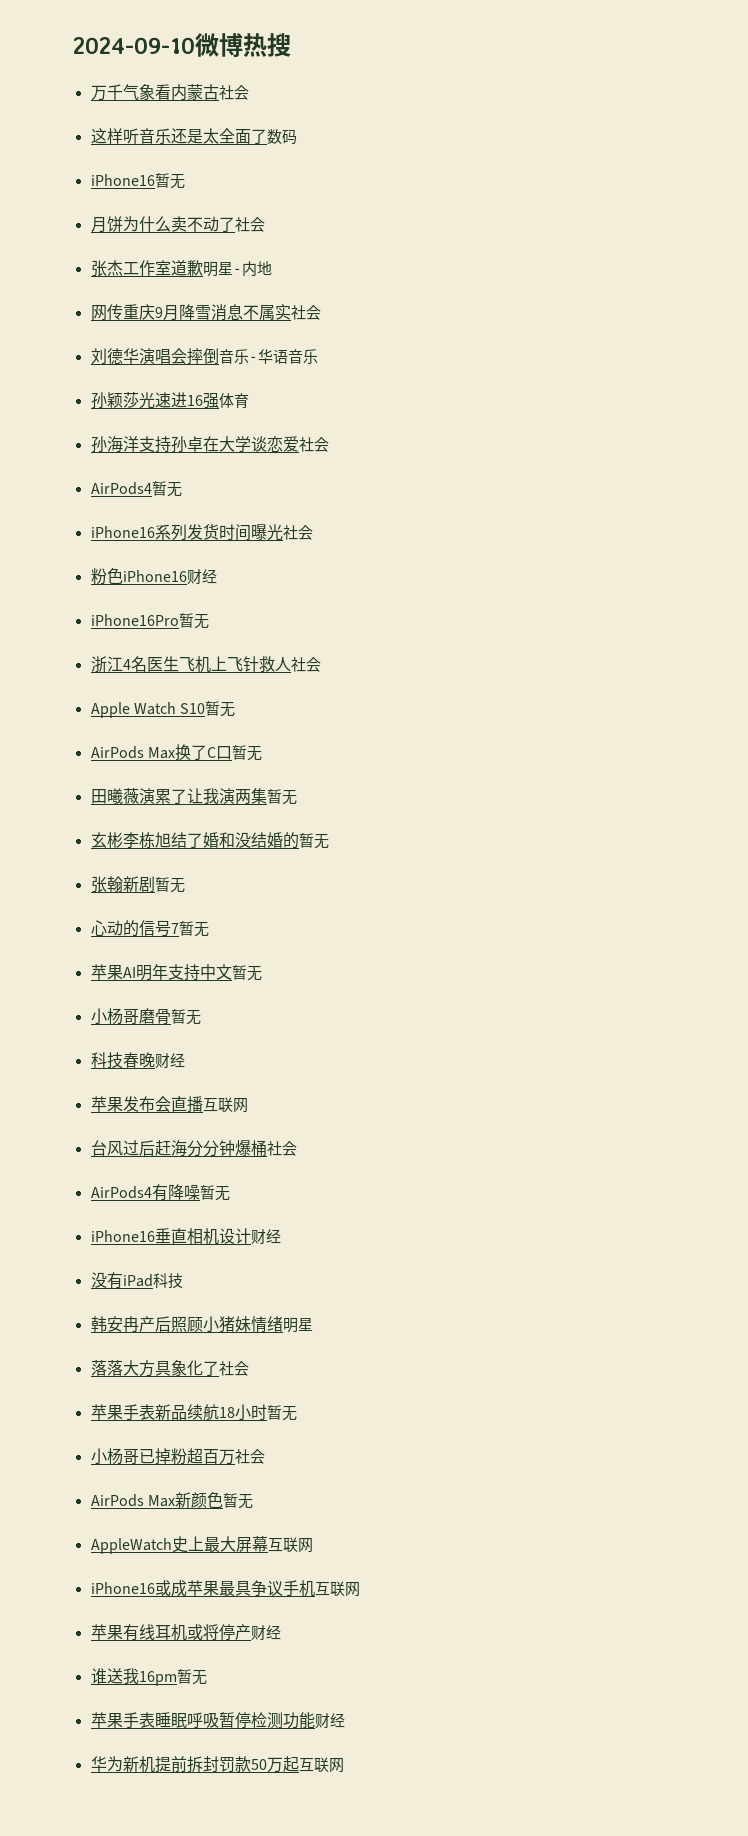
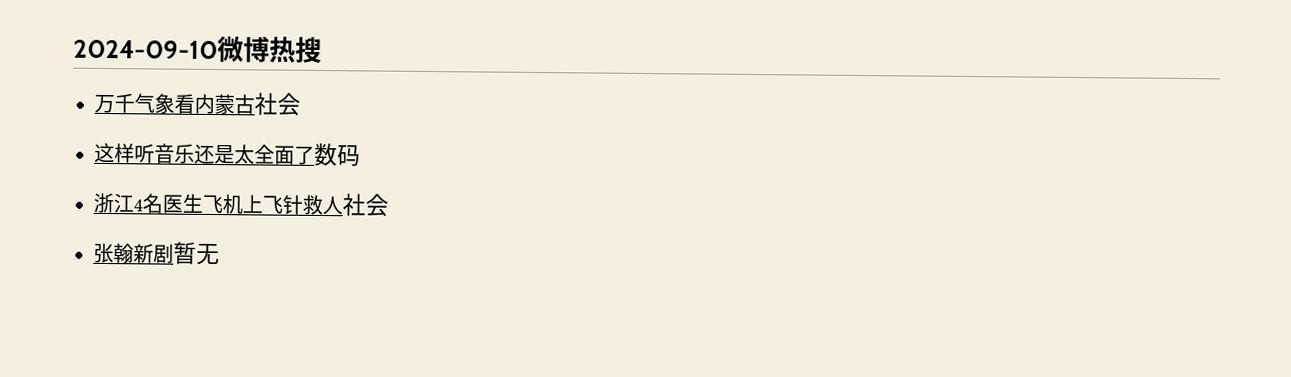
[90,173,185,189] [90,216,265,233] [90,260,272,277] [90,304,321,321] [90,348,318,365] [90,392,249,409] [90,436,329,453] [90,481,182,497] [90,524,313,541] [90,568,217,585] [90,613,209,629] // iPhone16暂无 // 月饼为什么卖不动了社会 // 张杰工作室道歉明星-内地 // 网传重庆9月降雪消息不属实社会 // 刘德华演唱会摔倒音乐-华语音乐 // 孙颖莎光速进16强体育 // 孙海洋支持孙卓在大学谈恋爱社会 // AirPods4暂无 // iPhone16系列发货时间曝光社会 // 粉色iPhone16财经 // iPhone16Pro暂无 -> (361, 155) none
[90,701,236,718] [90,744,262,761] [90,788,297,805] [90,832,329,849] [90,876,185,893] [90,920,209,937] [90,964,262,981] [90,1008,201,1025] [90,1052,185,1069] [90,1096,248,1113] [90,1140,297,1157] [90,1184,230,1201] [90,1228,281,1245] [90,1272,183,1289] [90,1316,313,1333] [90,1360,249,1377] [90,1404,297,1421] [90,1448,265,1465] [90,1492,253,1509] [90,1536,313,1554] [90,1580,360,1597] [90,1624,281,1641] [90,1668,207,1686] [90,1712,345,1729] [90,1756,344,1773] Apple Watch S10暂无 // AirPods Max换了C口暂无 // 田曦薇演累了让我演两集暂无 // 玄彬李栋旭结了婚和没结婚的暂无 // 张翰新剧暂无 // 心动的信号7暂无 // 苹果AI明年支持中文暂无 // 小杨哥磨骨暂无 // 科技春晚财经 // 苹果发布会直播互联网 // 台风过后赶海分分钟爆桶社会 // AirPods4有降噪暂无 // iPhone16垂直相机设计财经 // 没有iPad科技 // 韩安冉产后照顾小猪妹情绪明星 // 落落大方具象化了社会 // 苹果手表新品续航18小时暂无 // 小杨哥已掉粉超百万社会 // AirPods Max新颜色暂无 // AppleWatch史上最大屏幕互联网 // iPhone16或成苹果最具争议手机互联网 // 苹果有线耳机或将停产财经 // 谁送我16pm暂无 // 苹果手表睡眠呼吸暂停检测功能财经 // 华为新机提前拆封罚款50万起互联网 -> [93,241,220,266] 张翰新剧暂无

